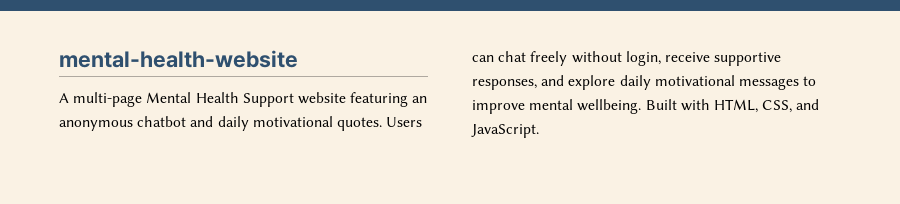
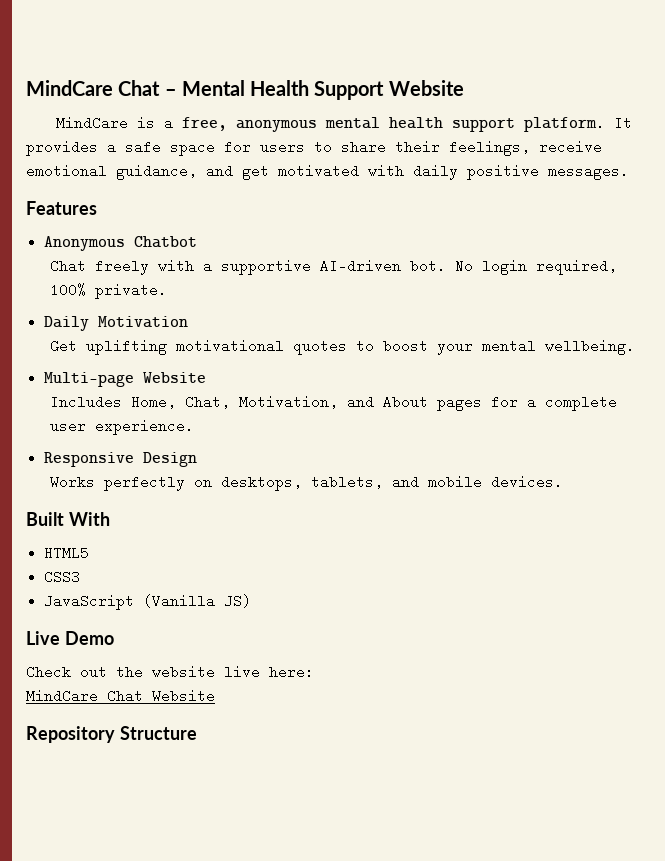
[59,50,298,68] [59,92,428,107] [59,116,423,131] [472,51,782,66] [472,75,817,90] [472,99,820,114] [471,124,539,138] mental-health-website // A multi-page Mental Health Support website featuring an anonymous chatbot and daily motivational quotes. Users can chat freely without login, receive supportive responses, and explore daily motivational messages to improve mental wellbeing. Built with HTML, CSS, and JavaScript. -> [26,80,464,100] [56,116,633,132] [26,140,602,156] [26,164,629,180] [26,201,97,215] [44,236,198,251] [49,259,617,275] [49,283,167,299] [44,316,189,331] [49,339,635,355] [44,372,207,387] [49,395,617,411] [49,419,194,435] [44,452,198,467] [49,475,563,491] [26,512,110,526] [44,546,90,560] [44,570,81,584] [44,594,252,610] [26,631,114,645] [26,665,314,679] [26,689,215,703] [26,726,197,743] MindCare Chat – Mental Health Support Website // MindCare is a free, anonymous mental health support platform. It provides a safe space for users to share their feelings, receive emotional guidance, and get motivated with daily positive messages. // Features // Anonymous Chatbot // Chat freely with a supportive AI-driven bot. No login required, 100% private. // Daily Motivation // Get uplifting motivational quotes to boost your mental wellbeing. // Multi-page Website // Includes Home, Chat, Motivation, and About pages for a complete user experience. // Responsive Design // Works perfectly on desktops, tablets, and mobile devices. // Built With // HTML5 // CSS3 // JavaScript (Vanilla JS) // Live Demo // Check out the website live here: // MindCare Chat Website // Repository Structure

